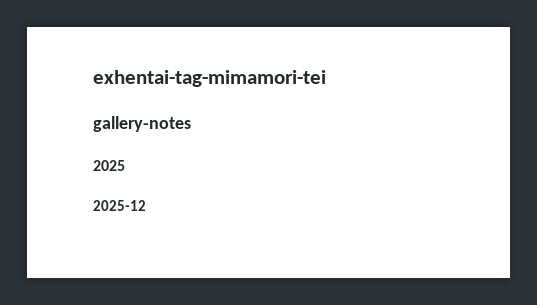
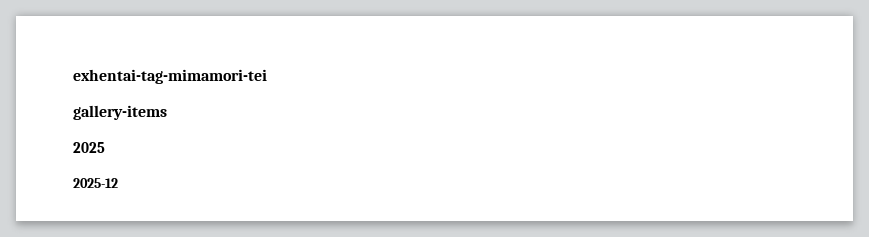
[93,116,191,132] gallery-notes -> [73,105,167,120] gallery-items

